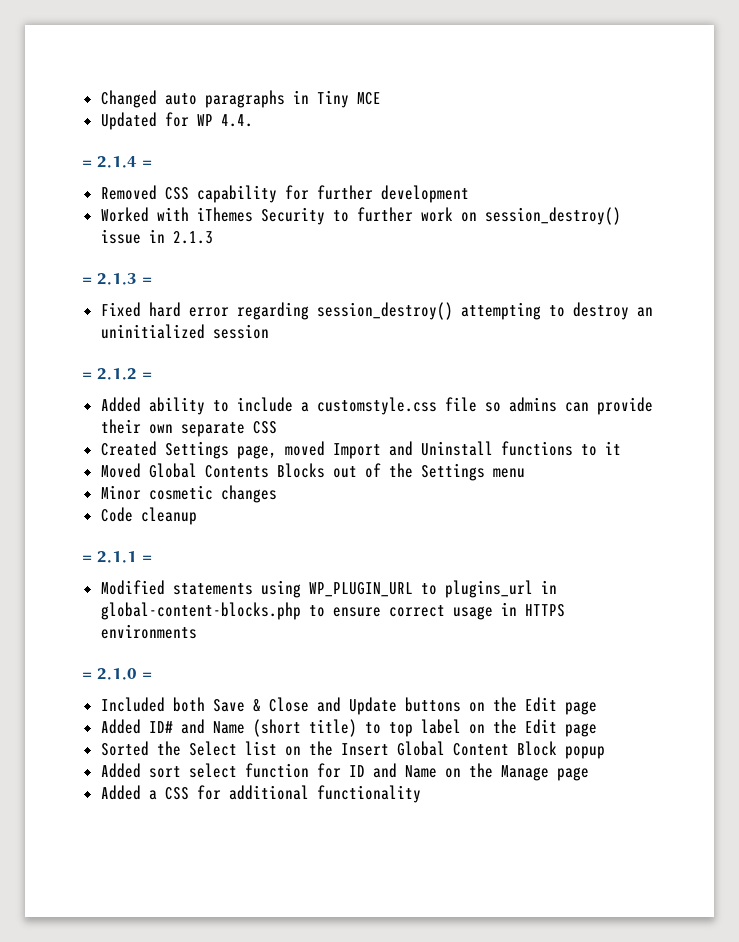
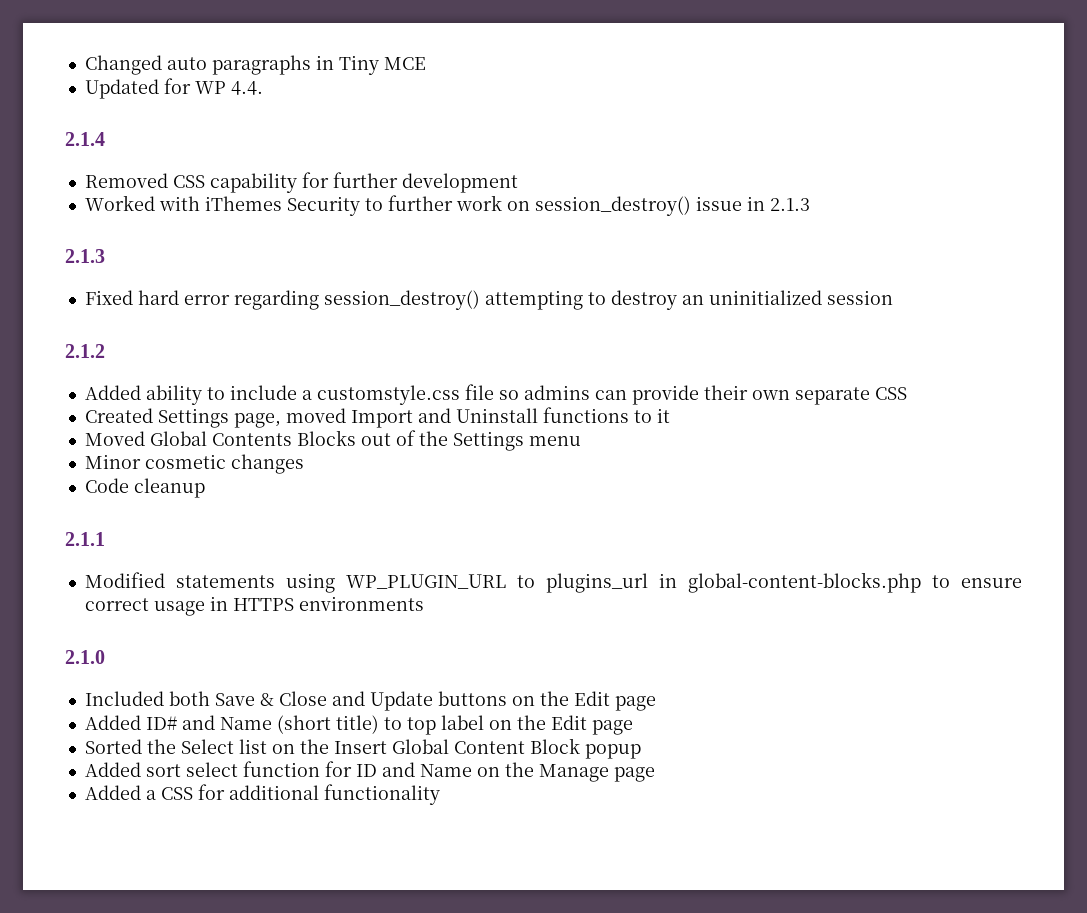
[82,160,92,167] = -> (263, 88) none
[142,160,152,167] = -> (105, 139) none
[82,273,152,285] = 2.1.3 = -> [65,249,105,263] 2.1.3
[82,372,92,379] = -> (893, 297) none
[142,372,152,379] = -> (105, 351) none
[82,555,92,562] = -> (205, 488) none
[142,555,152,562] = -> (105, 539) none
[82,672,92,679] = -> (424, 603) none
[142,672,152,679] = -> (105, 657) none

